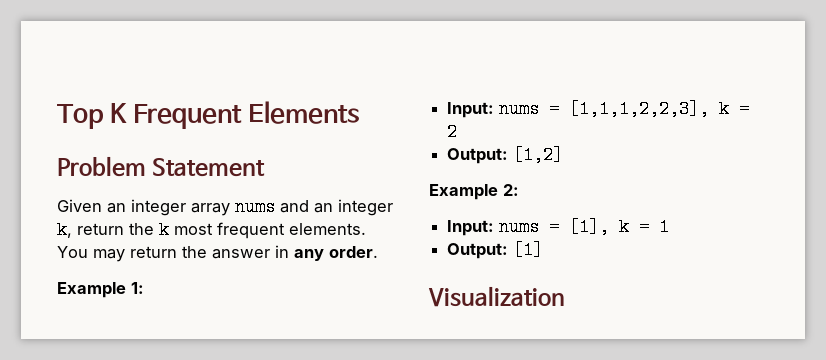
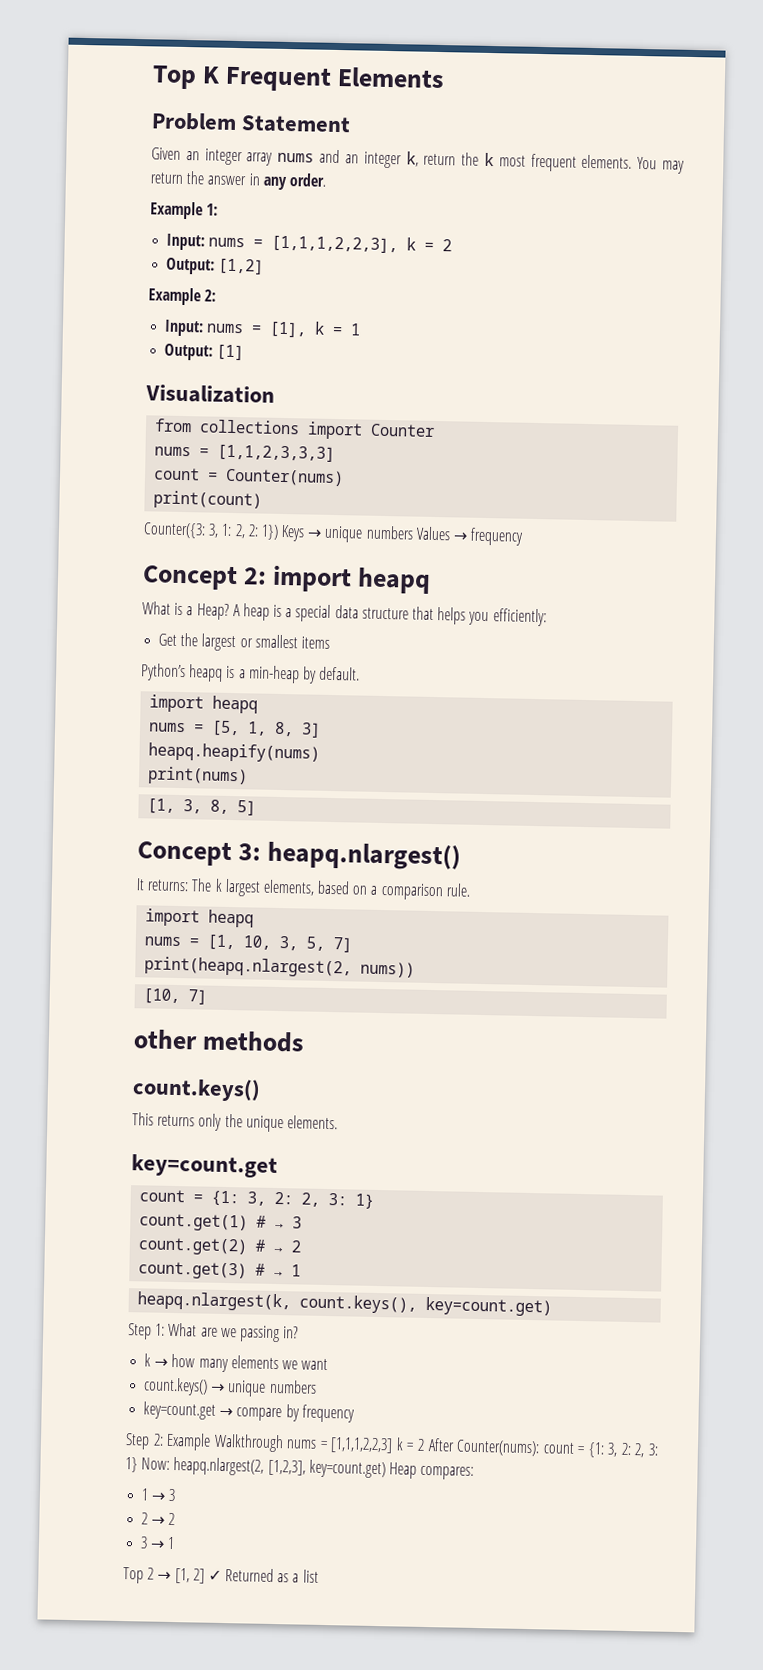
(565, 296) none -> [154,418,436,440] [154,444,336,463] [153,467,345,487] [153,490,263,510] [143,522,525,546] [142,565,432,594] [142,601,547,627] [158,633,330,652] [141,663,361,684] [149,694,259,714] [148,720,322,738] [148,742,321,763] [147,766,249,786] [147,798,257,816] [137,841,462,871] [136,878,471,901] [145,908,255,928] [144,934,353,953] [144,956,416,978] [143,988,208,1005] [133,1029,306,1053] [132,1077,261,1102] [132,1112,338,1133] [131,1154,278,1179] [139,1189,375,1209] [139,1213,303,1232] [138,1237,302,1256] [138,1261,302,1280] [137,1291,553,1317] [128,1322,300,1343] [144,1353,329,1373] [143,1377,317,1397] [143,1401,355,1423] [125,1432,659,1458] [125,1457,475,1480] [141,1488,177,1502] [141,1512,176,1526] [140,1536,176,1550] [123,1567,319,1584] // from collections import Counter // nums = [1,1,2,3,3,3] // count = Counter(nums) // print(count) // Counter({3: 3, 1: 2, 2: 1}) Keys → unique numbers Values → frequency // Concept 2: import heapq // What is a Heap? A heap is a special data structure that helps you efficiently: // Get the largest or smallest items // Python’s heapq is a min-heap by default. // import heapq // nums = [5, 1, 8, 3] // heapq.heapify(nums) // print(nums) // [1, 3, 8, 5] // Concept 3: heapq.nlargest() // It returns: The k largest elements, based on a comparison rule. // import heapq // nums = [1, 10, 3, 5, 7] // print(heapq.nlargest(2, nums)) // [10, 7] // other methods // count.keys() // This returns only the unique elements. // key=count.get // count = {1: 3, 2: 2, 3: 1} // count.get(1) # → 3 // count.get(2) # → 2 // count.get(3) # → 1 // heapq.nlargest(k, count.keys(), key=count.get) // Step 1: What are we passing in? // k → how many elements we want // count.keys() → unique numbers // key=count.get → compare by frequency // Step 2: Example Walkthrough nums = [1,1,1,2,2,3] k = 2 After Counter(nums): count = {1: 3, 2: 2, 3: 1} Now: heapq.nlargest(2, [1,2,3], key=count.get) Heap compares: // 1 → 3 // 2 → 2 // 3 → 1 // Top 2 → [1, 2] ✓ Returned as a list

